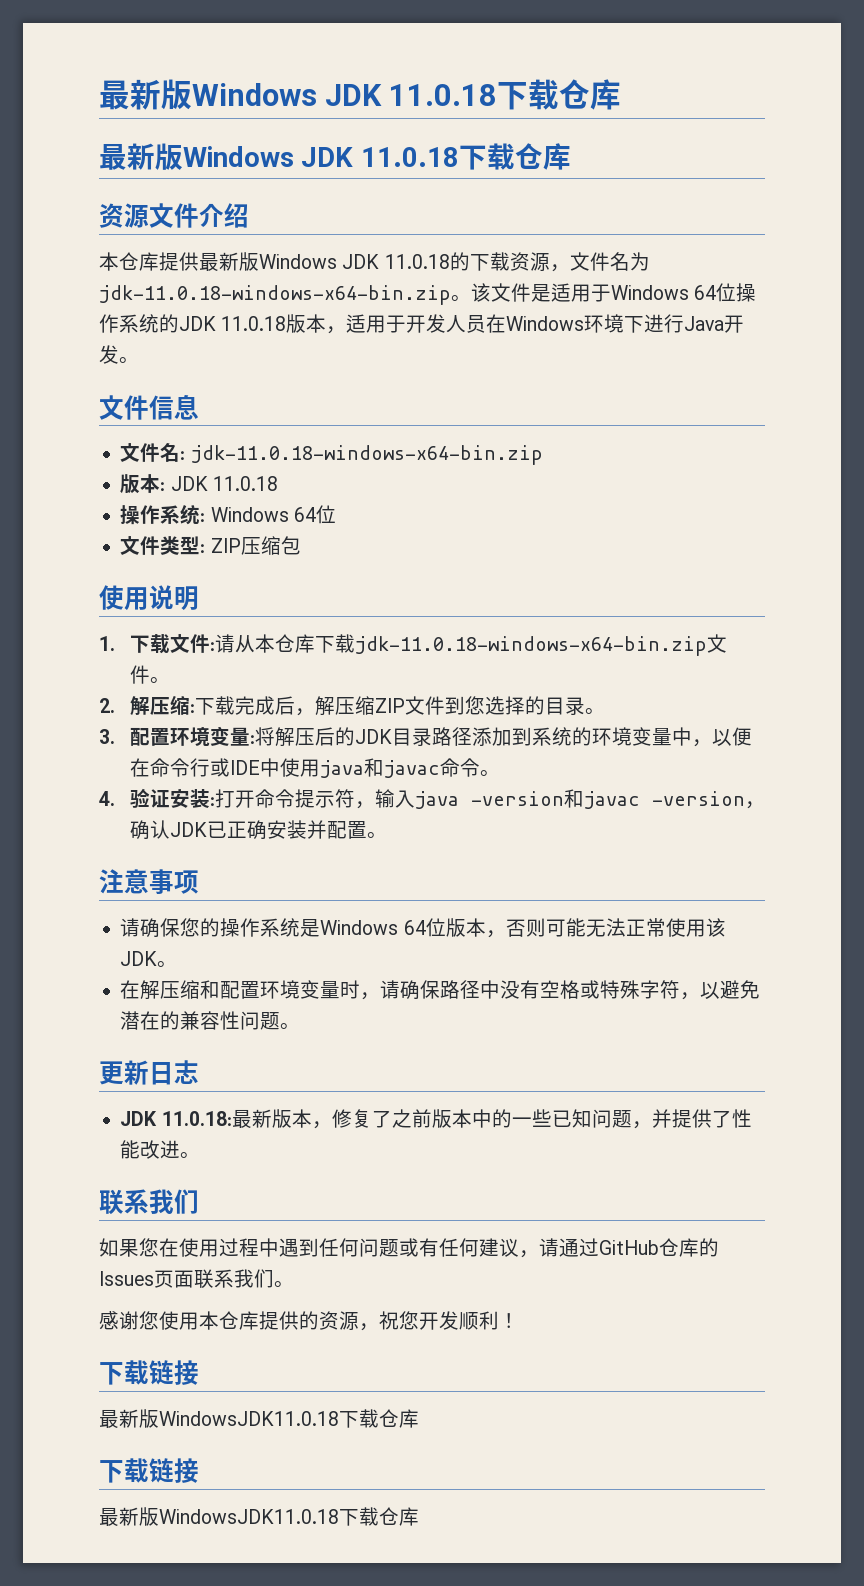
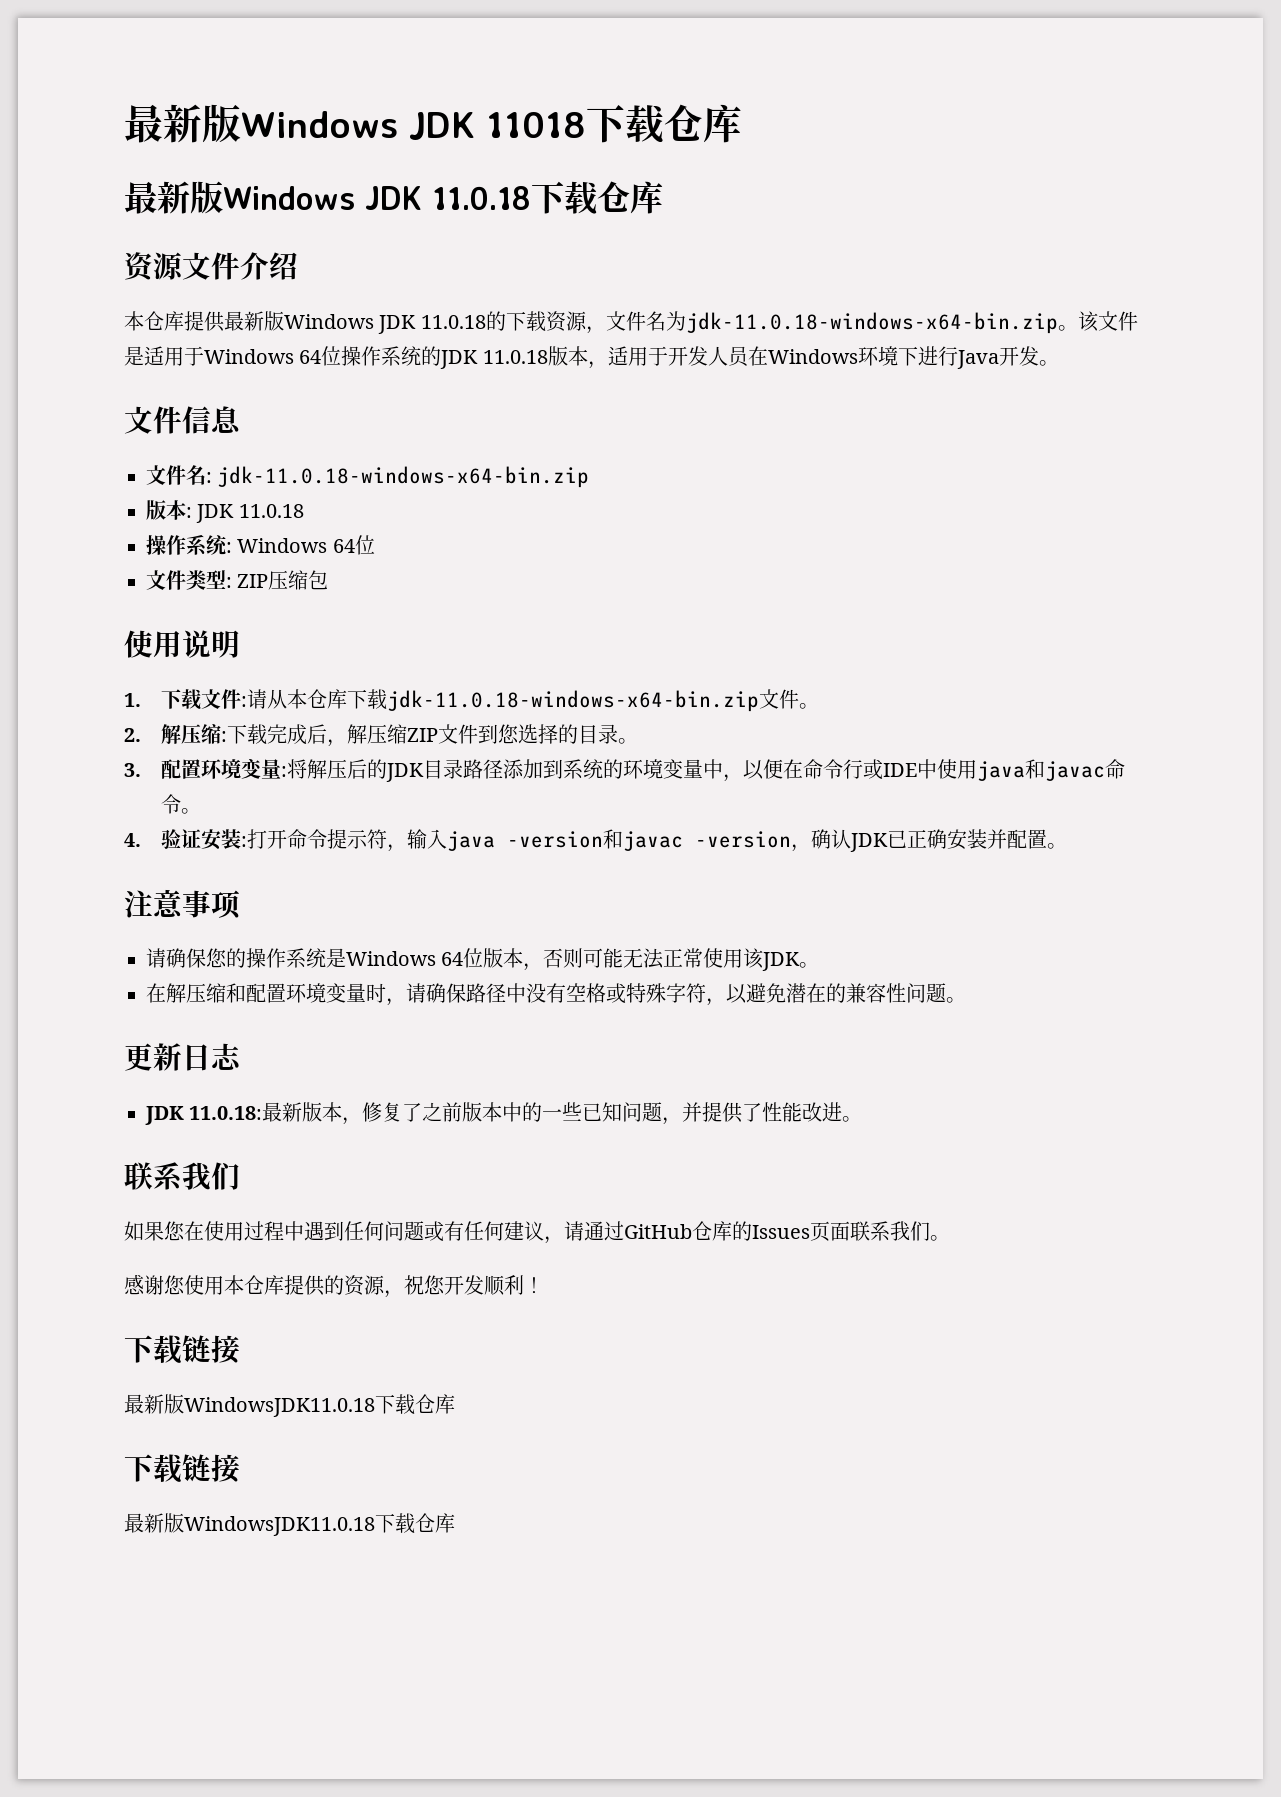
[99,79,498,110] 最新版Windows JDK 11.0.18 -> [124,104,586,143] 最新版Windows JDK 11018

